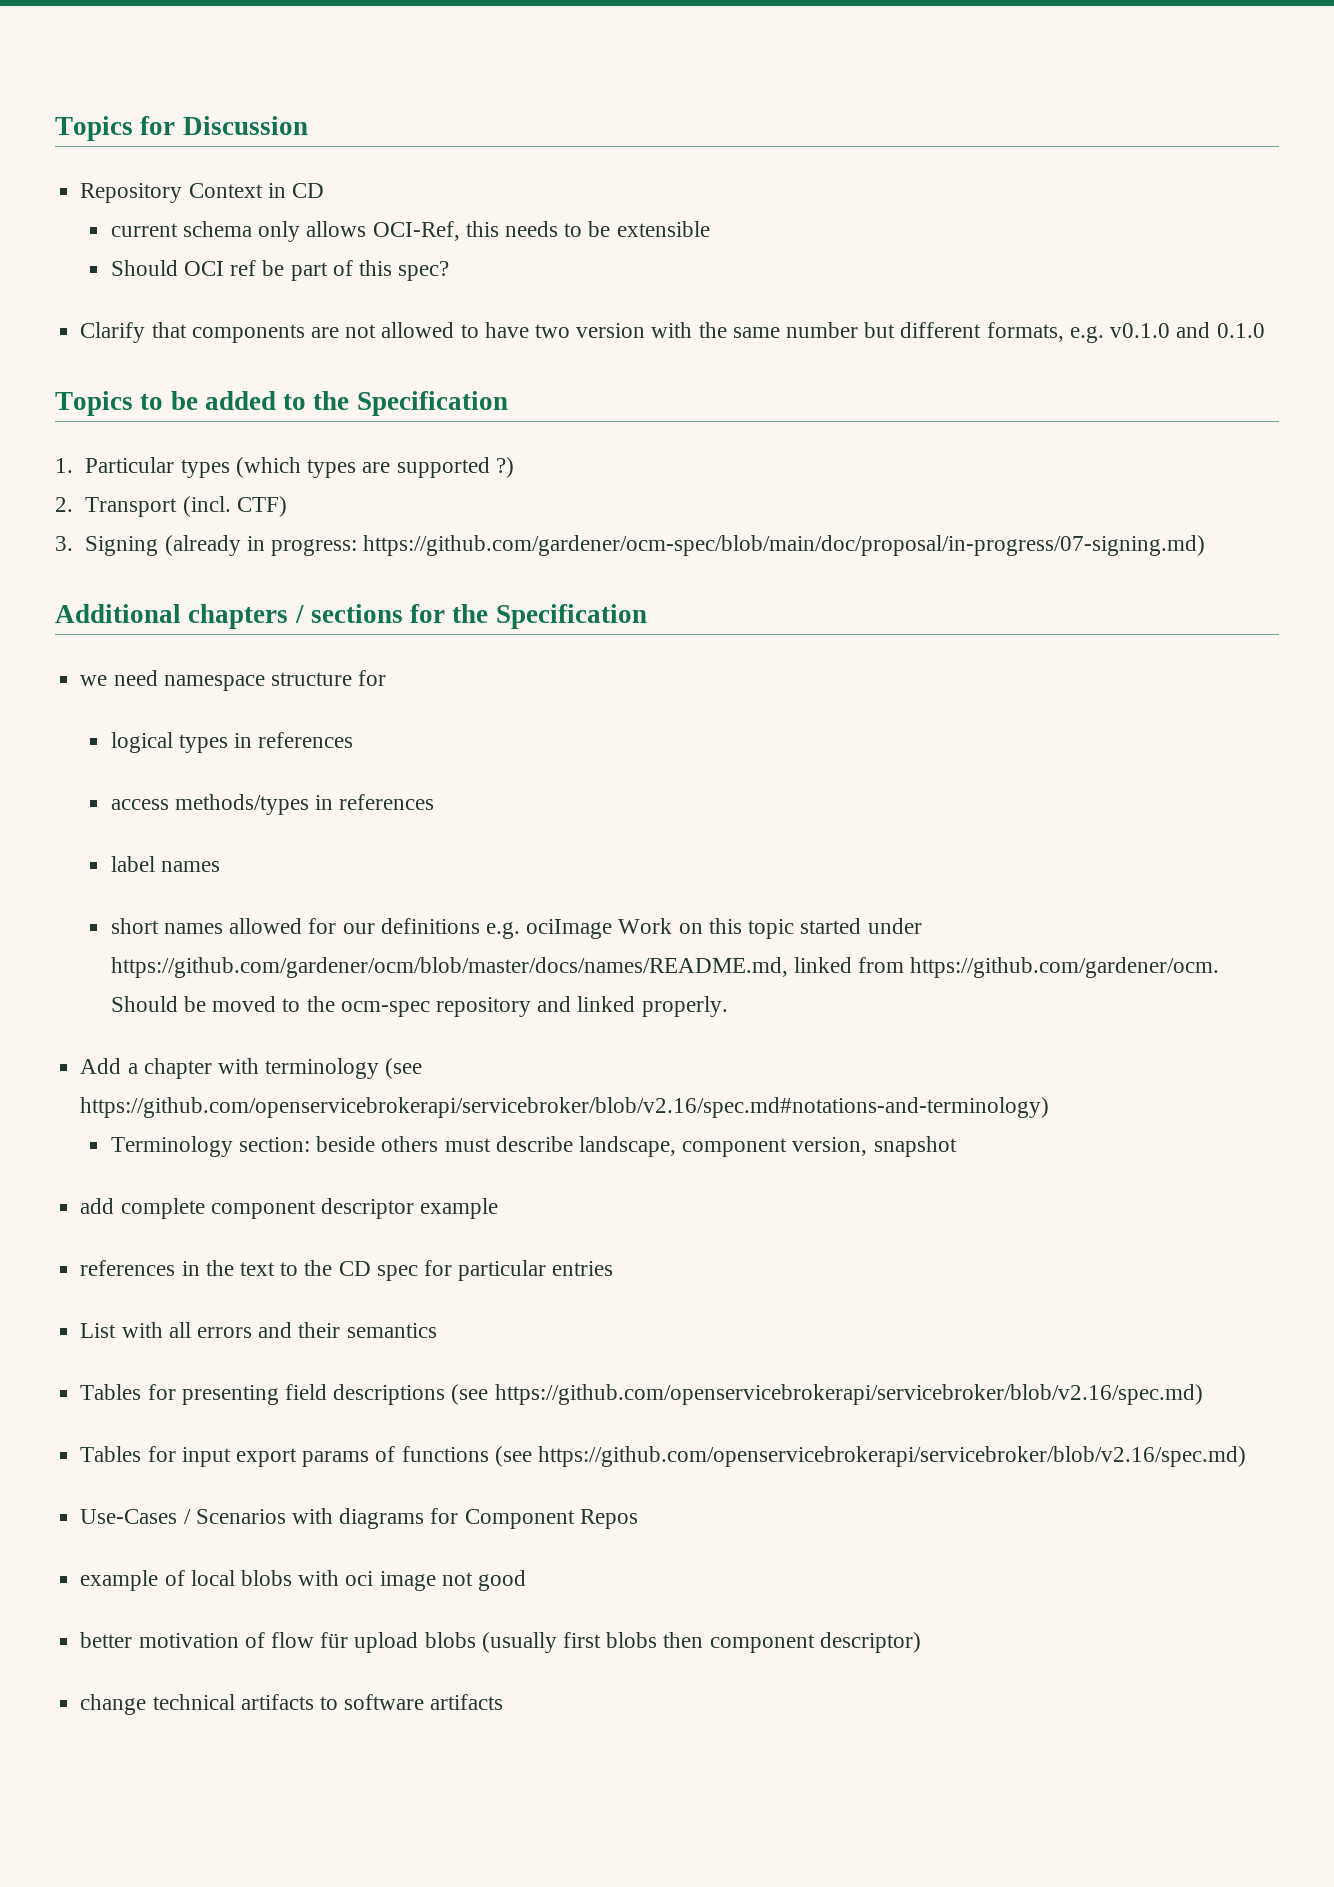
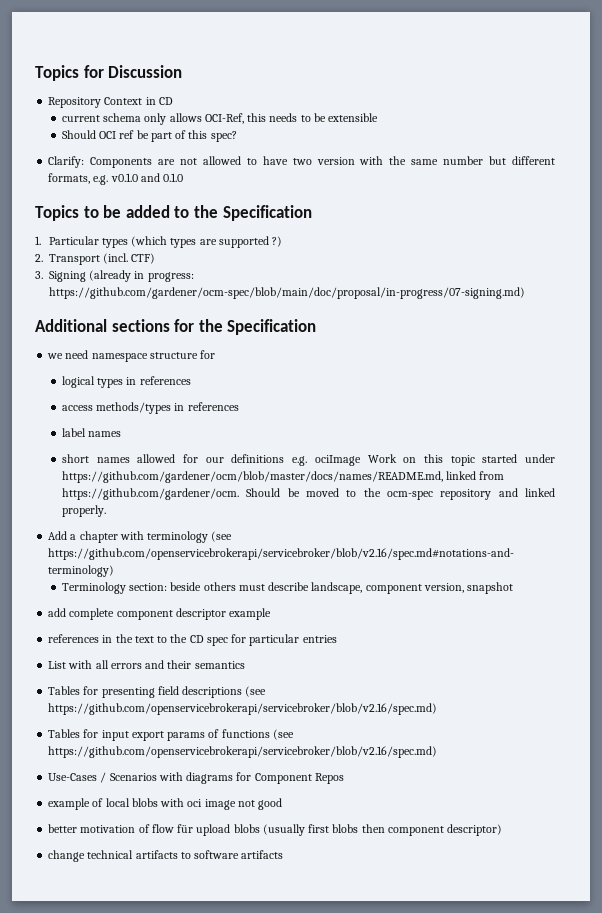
[80,322,305,343] Clarify that components -> [48,156,153,168] Clarify: Components
[188,604,304,629] chapters / -> (107, 325) none

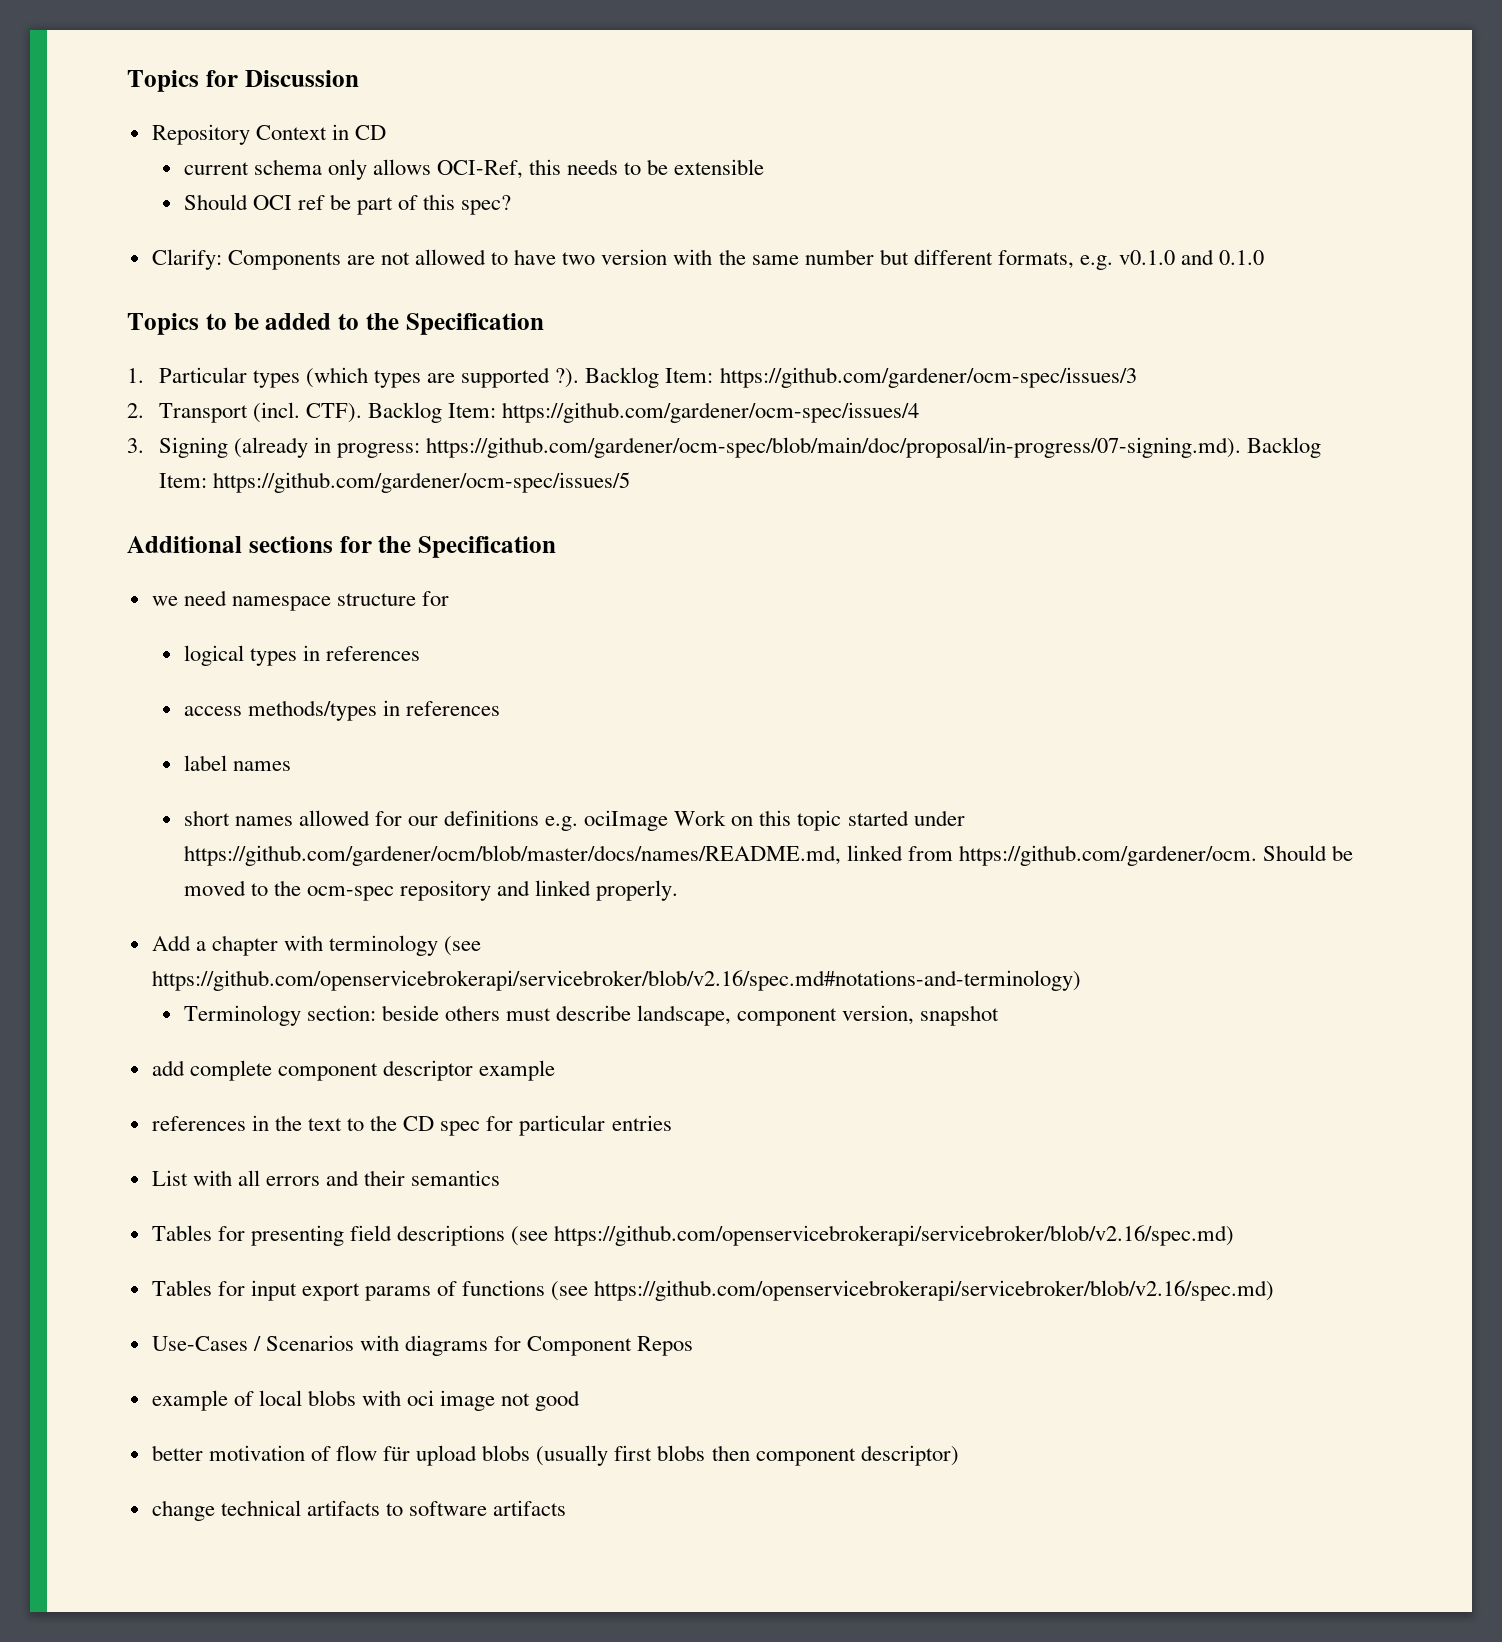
[272,236,283,247] ?) -> [555,367,1137,388] ?). Backlog Item: https://github.com/gardener/ocm-spec/issues/3
[131,253,156,264] CTF) -> [305,402,920,423] CTF). Backlog Item: https://github.com/gardener/ocm-spec/issues/4
[49,287,525,299] https://github.com/gardener/ocm-spec/blob/main/doc/proposal/in-progress/07-signing.md) -> [426,437,1322,458] [158,472,630,493] https://github.com/gardener/ocm-spec/blob/main/doc/proposal/in-progress/07-signing.md). Backlog Item: https://github.com/gardener/ocm-spec/issues/5

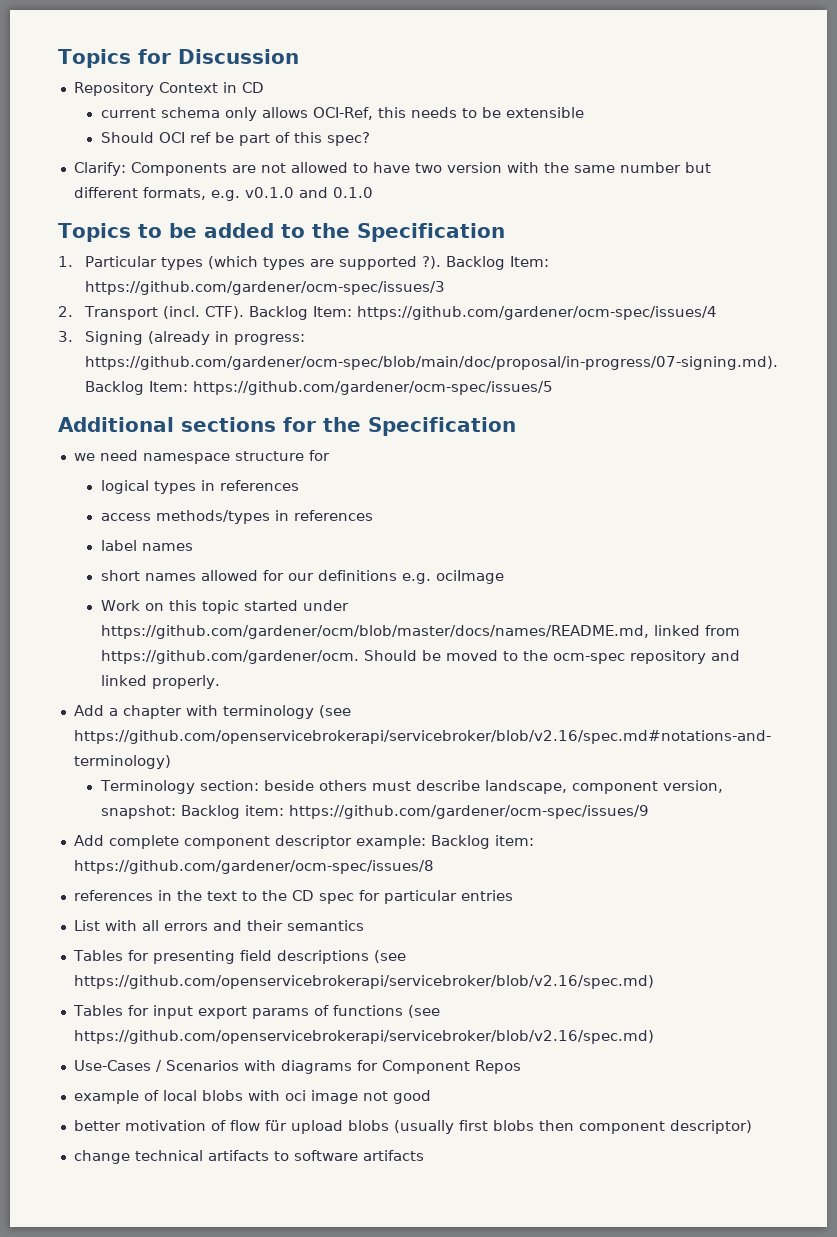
(669, 820) none -> (504, 577) //
[920,1005,1000,1026] [151,1060,556,1081] snapshot // add complete component descriptor example -> [100,805,649,819] [73,835,534,849] [73,860,434,874] snapshot: Backlog item: https://github.com/gardener/ocm-spec/issues/9 // Add complete component descriptor example: Backlog item: https://github.com/gardener/ocm-spec/issues/8

